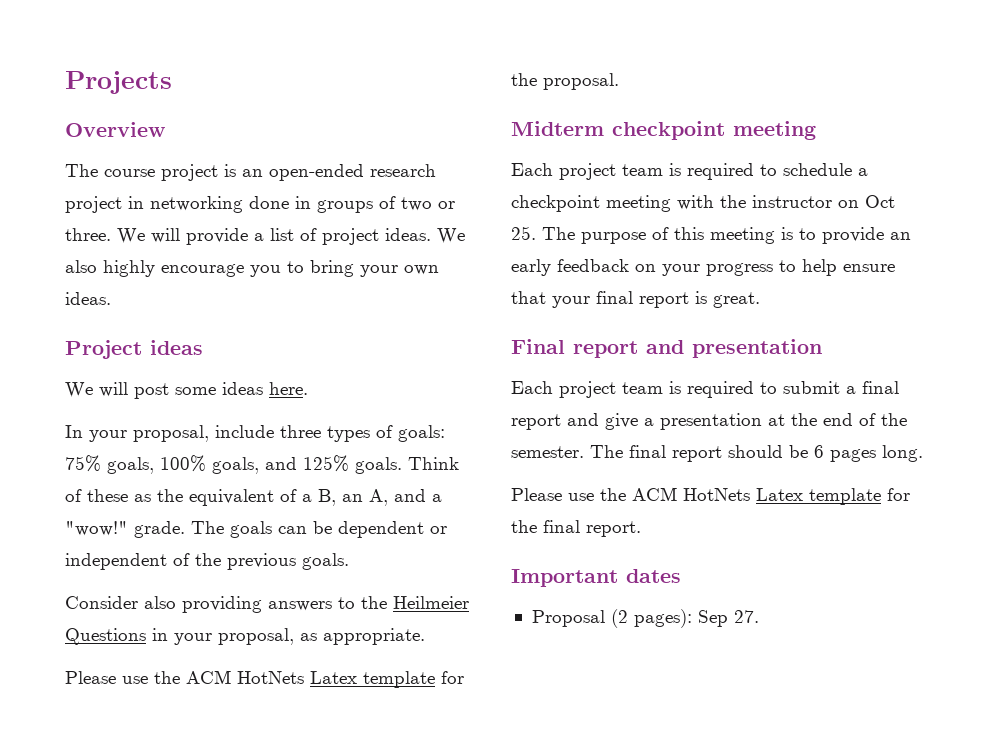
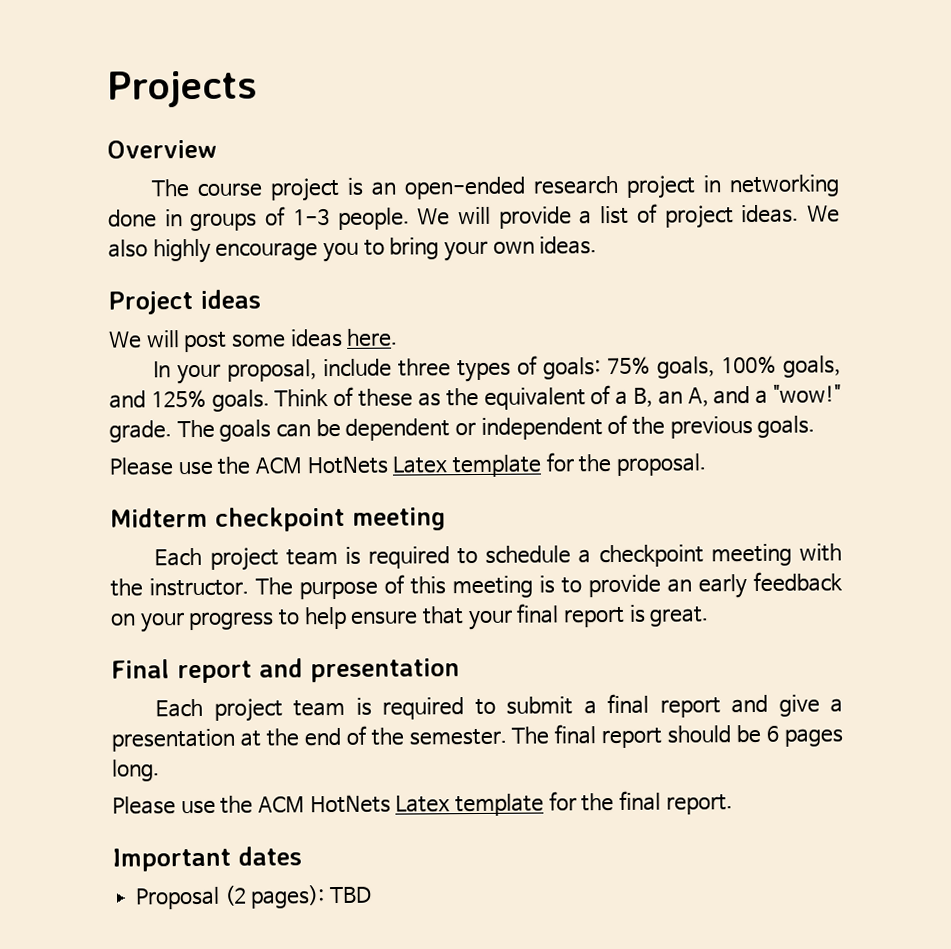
[401,197,455,211] [65,228,111,241] two or three. -> [292,207,410,230] 1-3 people.
[65,596,469,613] [65,628,425,645] // Consider also providing answers to the Heilmeier Questions in your proposal, as appropriate. -> (816, 426) none
[752,195,895,208] [511,226,536,240] instructor on Oct 25. -> [149,577,250,597] instructor.
[697,610,759,627] Sep 27. -> [329,886,373,904] TBD

